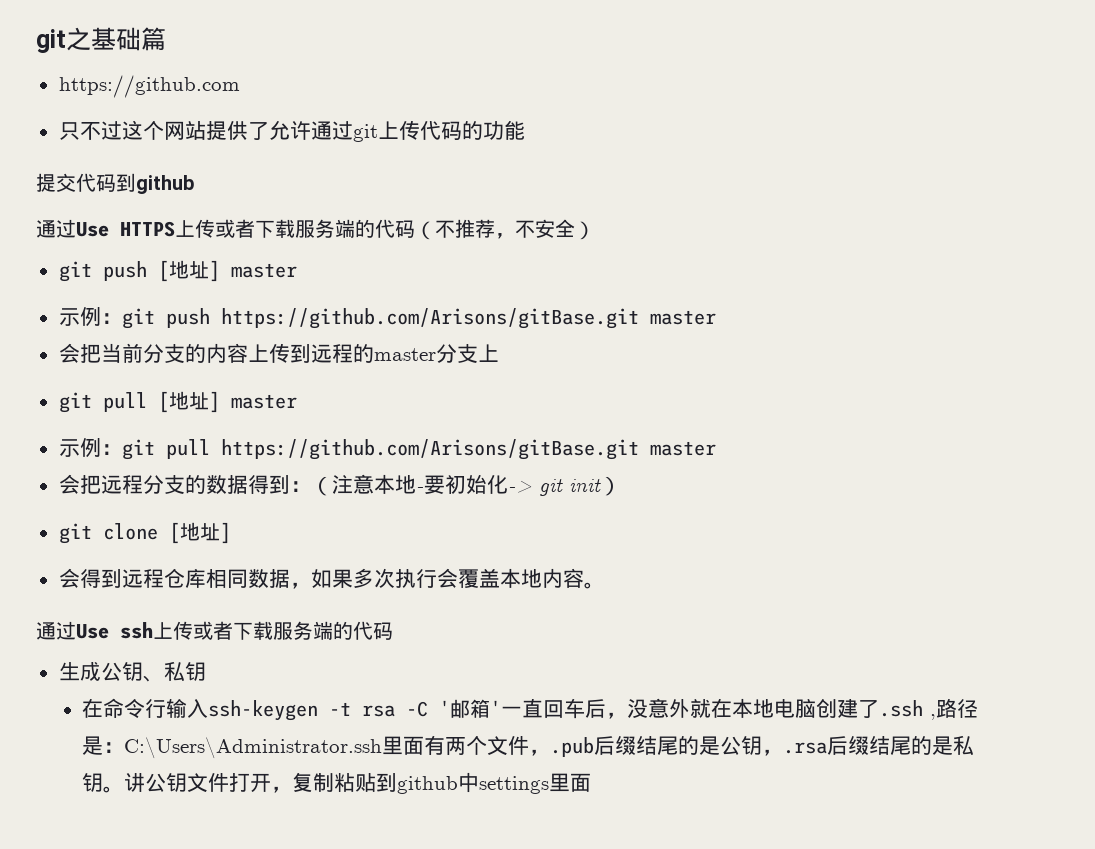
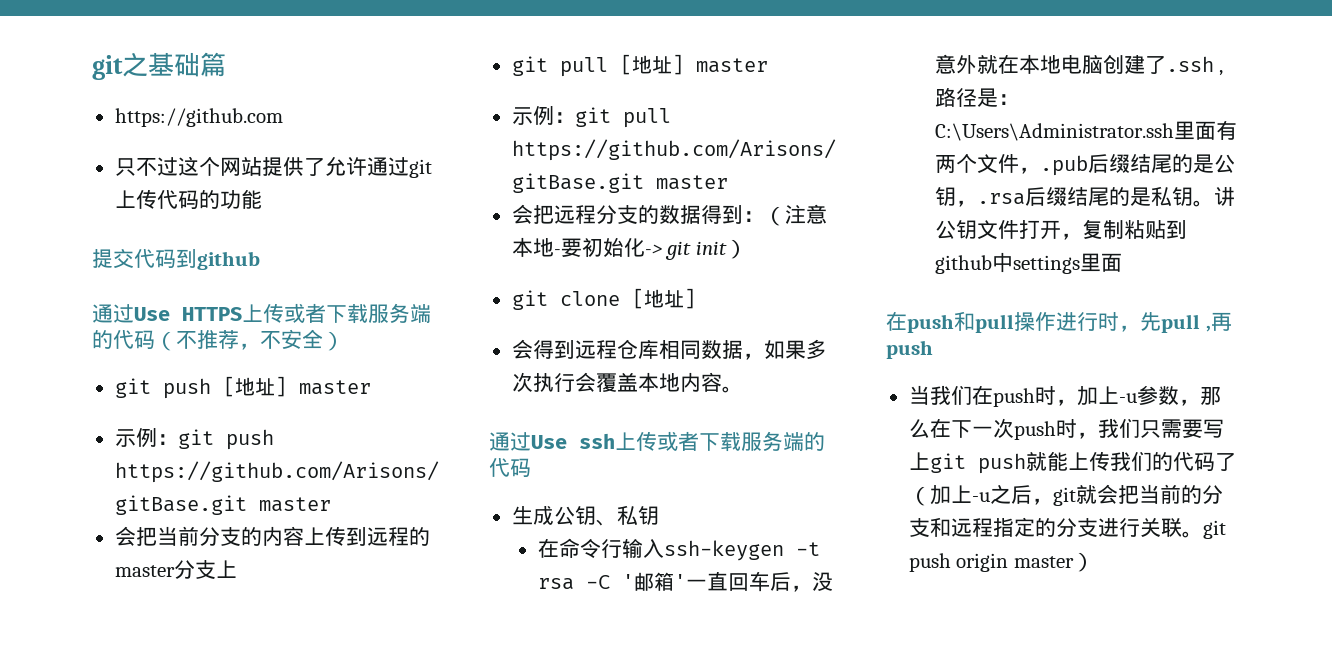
(592, 782) none -> [886,311,1232,333] [886,340,933,359] [908,385,1221,407] [908,418,1224,440] [908,451,1236,474] [908,484,1223,506] [908,517,1226,539] [908,552,1094,572] // 在push和pull操作进行时，先pull ,再push // 当我们在push时，加上-u参数，那么在下一次push时，我们只需要写上git push就能上传我们的代码了（加上-u之后，git就会把当前的分支和远程指定的分支进行关联。git push origin master）

